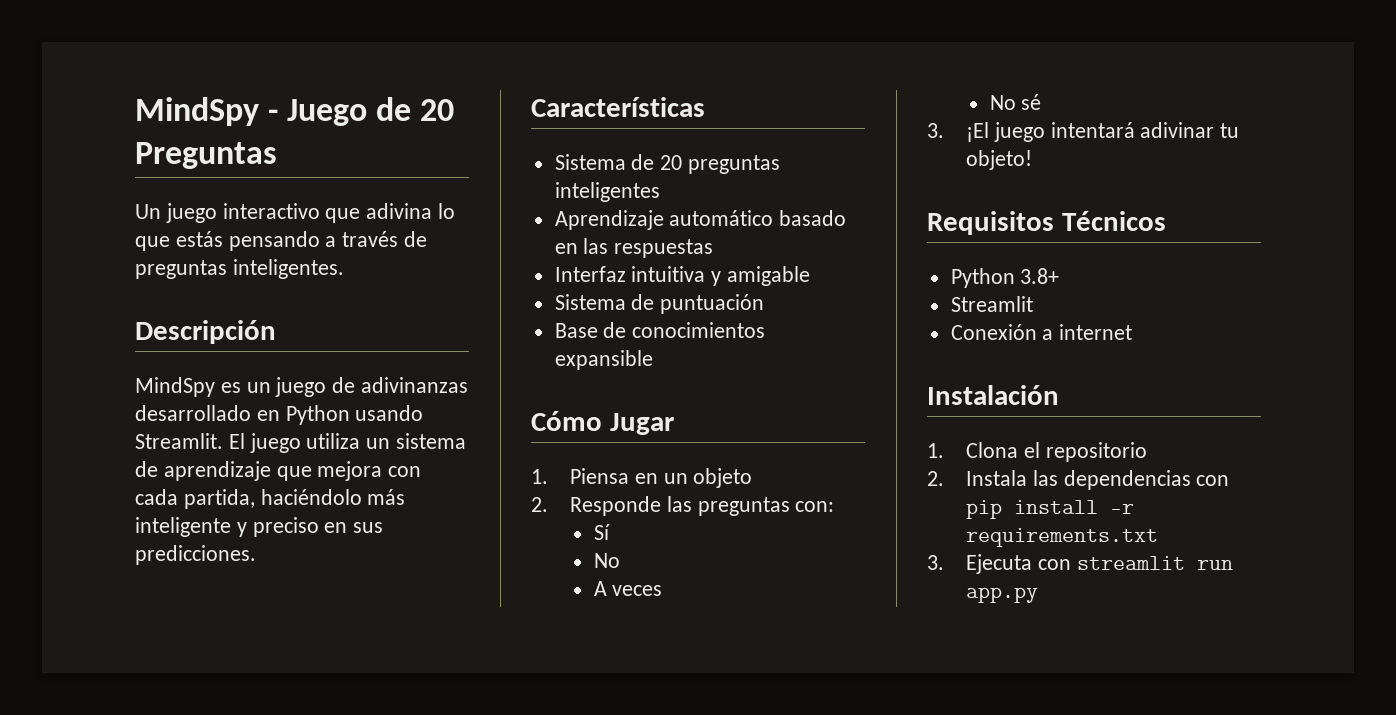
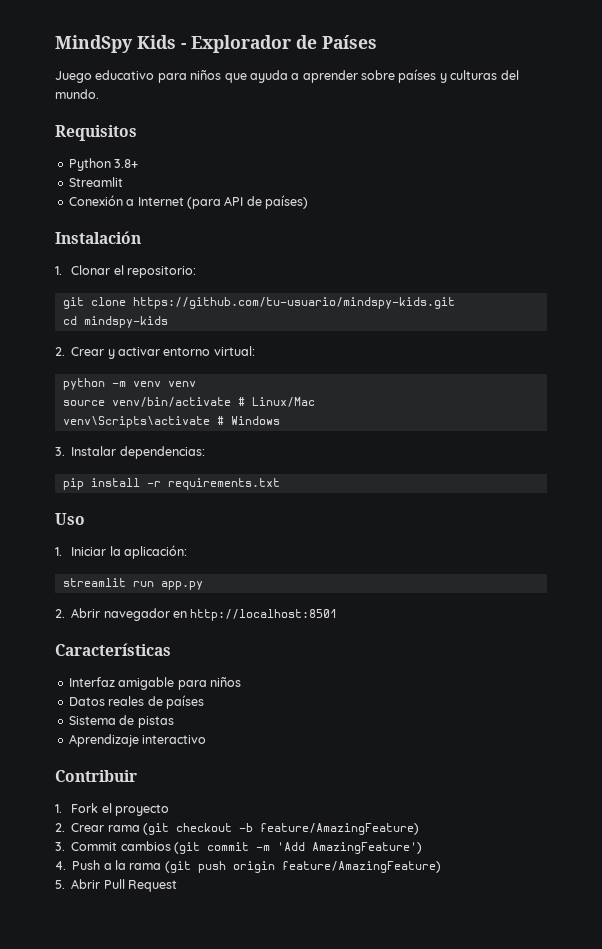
[135,97,455,126] [135,142,277,169] [135,203,456,223] [135,231,428,251] [135,259,344,279] [135,320,276,344] [135,377,469,397] [135,405,424,425] [135,433,467,453] [135,461,422,481] [135,489,406,509] [135,517,384,537] [135,545,256,565] [531,97,705,117] [554,154,781,174] [554,182,660,202] [554,210,847,230] [554,238,714,258] [554,266,811,286] [554,294,765,314] [554,322,766,338] [554,350,653,370] [531,411,674,435] [531,468,753,488] [531,496,835,516] [593,524,610,540] [593,553,620,568] [593,581,663,596] [989,94,1042,110] [927,122,1240,142] [965,150,1032,170] MindSpy - Juego de 20 Preguntas // Un juego interactivo que adivina lo que estás pensando a través de preguntas inteligentes. // Descripción // MindSpy es un juego de adivinanzas desarrollado en Python usando Streamlit. El juego utiliza un sistema de aprendizaje que mejora con cada partida, haciéndolo más inteligente y preciso en sus predicciones. // Características // Sistema de 20 preguntas inteligentes // Aprendizaje automático basado en las respuestas // Interfaz intuitiva y amigable // Sistema de puntuación // Base de conocimientos expansible // Cómo Jugar // 1. Piensa en un objeto // 2. Responde las preguntas con: // Sí // No // A veces // No sé // 3. ¡El juego intentará adivinar tu objeto! -> [55,35,377,53] [55,69,519,83] [55,89,99,99] MindSpy Kids - Explorador de Países // Juego educativo para niños que ayuda a aprender sobre países y culturas del mundo.
[1061,211,1166,231] Técnicos -> (137, 133) none
[1059,324,1133,340] [927,385,1059,405] [927,442,1147,462] [927,470,1230,490] [965,500,1134,519] [965,528,1158,547] [927,554,1233,574] [965,587,1038,603] internet // Instalación // 1. Clona el repositorio // 2. Instala las dependencias con pip install -r requirements.txt // 3. Ejecuta con streamlit run app.py -> [137,195,308,209] [55,231,141,244] [55,265,197,278] [62,297,455,309] [62,316,168,328] [55,346,255,359] [62,378,196,390] [62,397,315,407] [62,416,280,428] [55,446,205,459] [62,478,280,490] [55,513,85,525] [55,545,188,559] [62,578,203,590] [55,608,338,621] [55,643,171,656] [68,677,241,690] [68,695,204,709] [68,715,174,728] [68,734,207,747] [55,770,137,782] [55,803,170,816] [55,823,420,835] [55,841,423,854] [55,860,441,873] [55,879,178,892] Internet (para API de países) // Instalación // 1. Clonar el repositorio: // git clone https://github.com/tu-usuario/mindspy-kids.git // cd mindspy-kids // 2. Crear y activar entorno virtual: // python -m venv venv // source venv/bin/activate # Linux/Mac // venv\Scripts\activate # Windows // 3. Instalar dependencias: // pip install -r requirements.txt // Uso // 1. Iniciar la aplicación: // streamlit run app.py // 2. Abrir navegador en http://localhost:8501 // Características // Interfaz amigable para niños // Datos reales de países // Sistema de pistas // Aprendizaje interactivo // Contribuir // 1. Fork el proyecto // 2. Crear rama (git checkout -b feature/AmazingFeature) // 3. Commit cambios (git commit -m 'Add AmazingFeature') // 4. Push a la rama (git push origin feature/AmazingFeature) // 5. Abrir Pull Request

